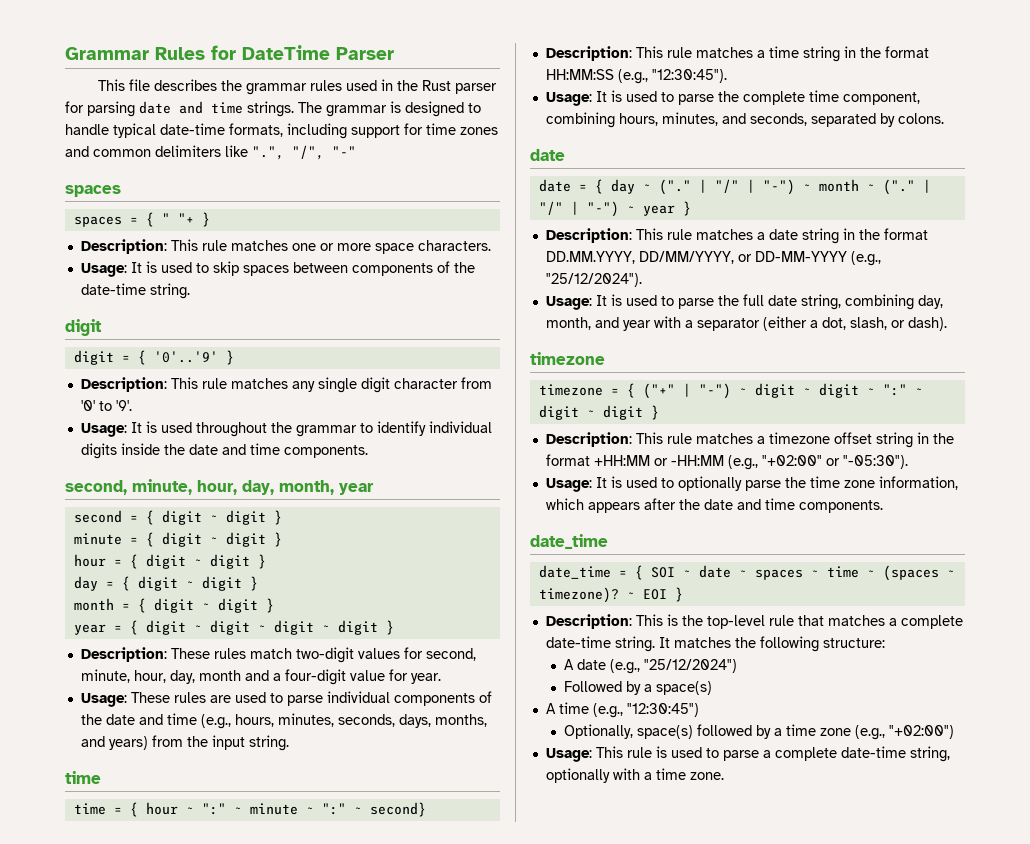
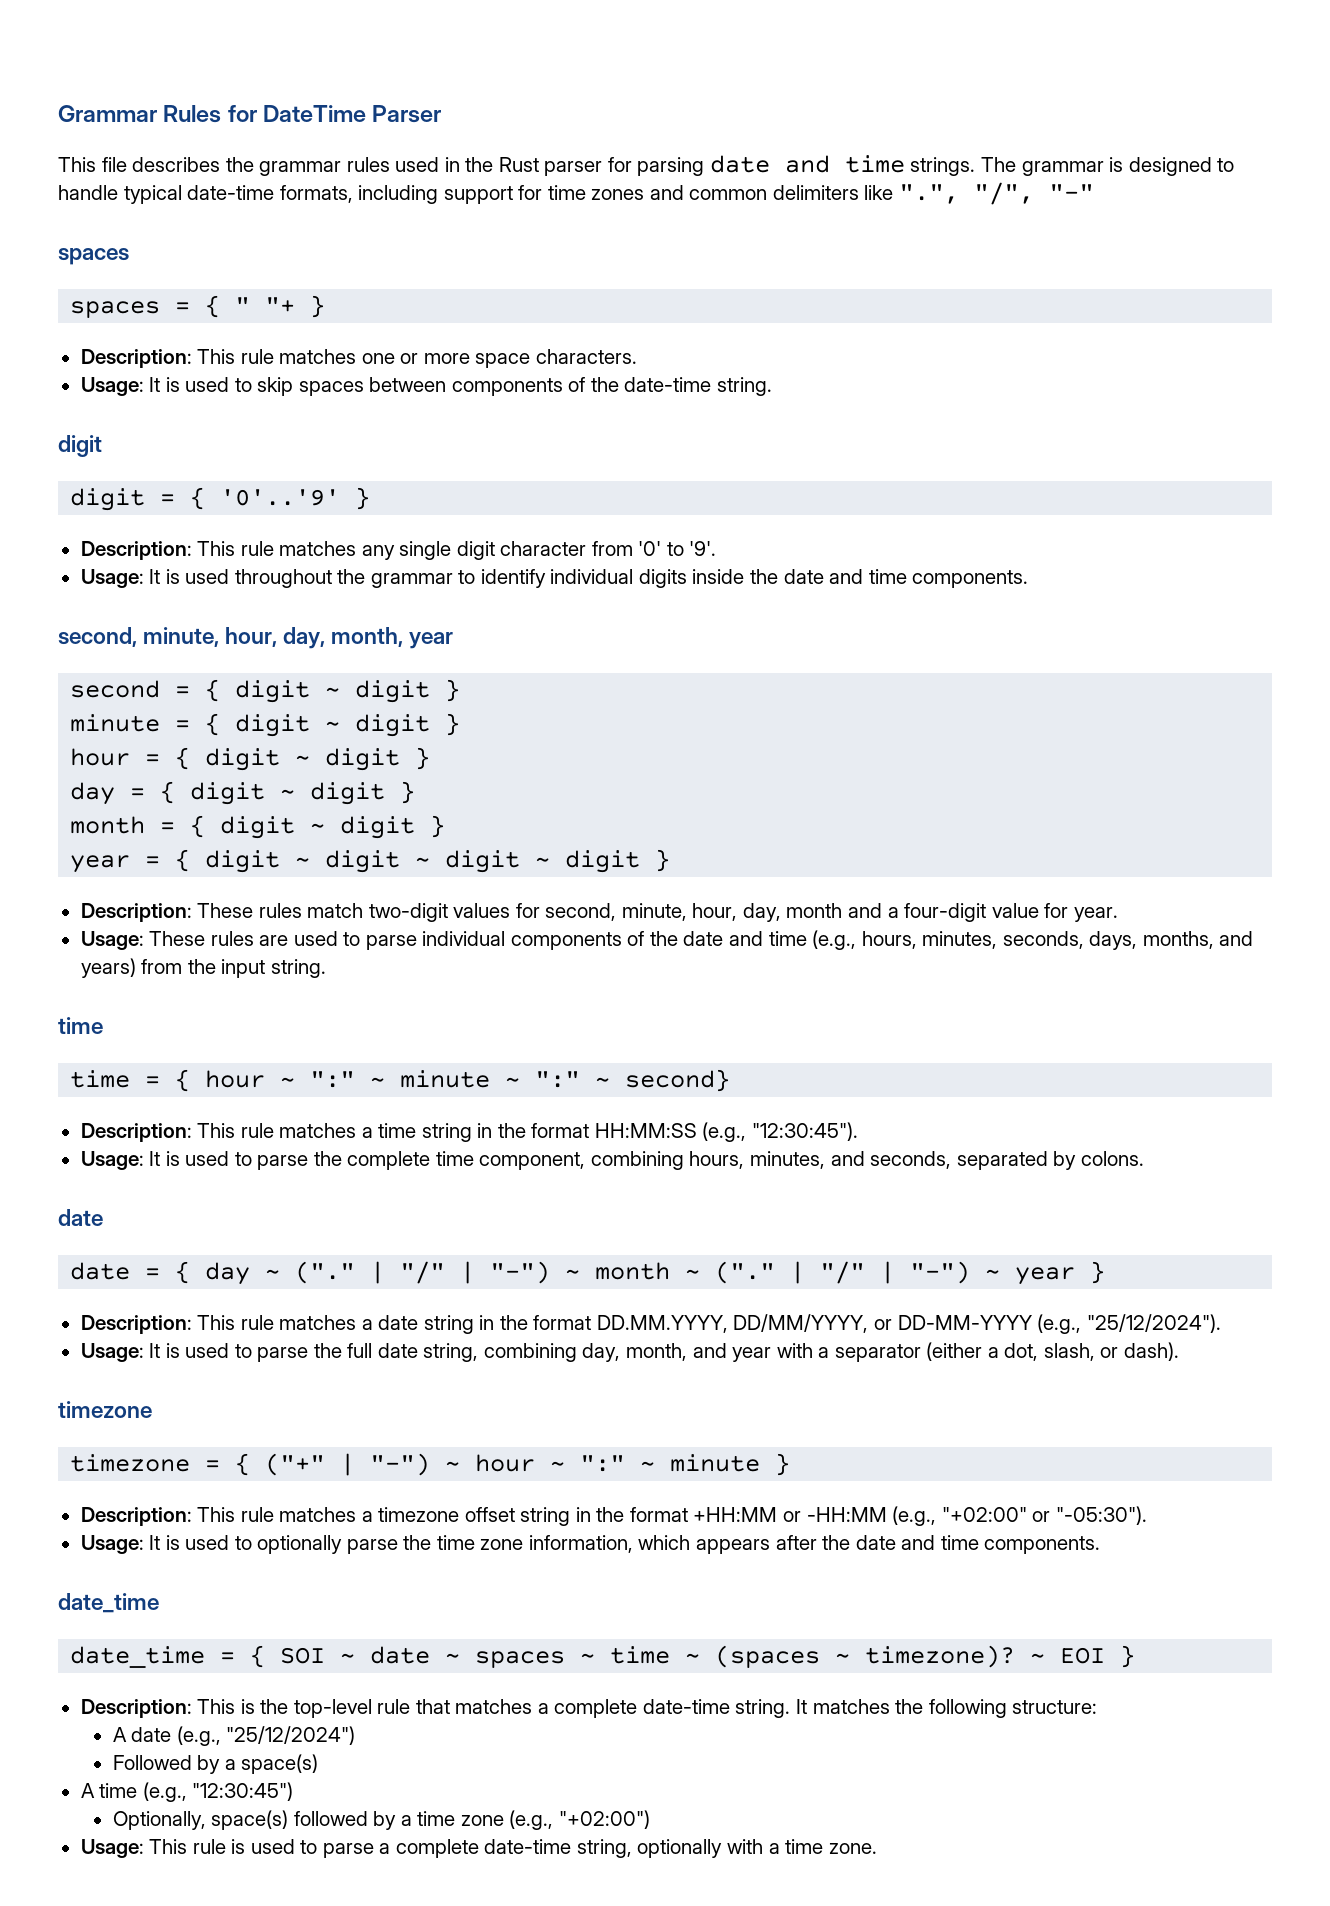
[754,383,923,398] [538,405,643,420] digit ~ digit ~ ":" ~ digit ~ digit -> [475,1454,761,1472] hour ~ ":" ~ minute

